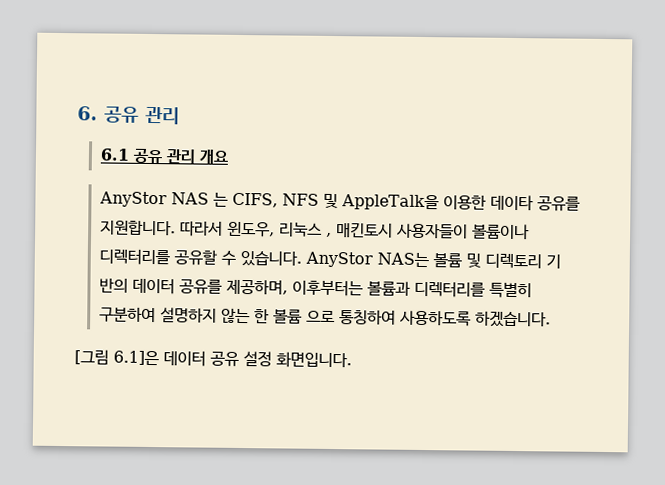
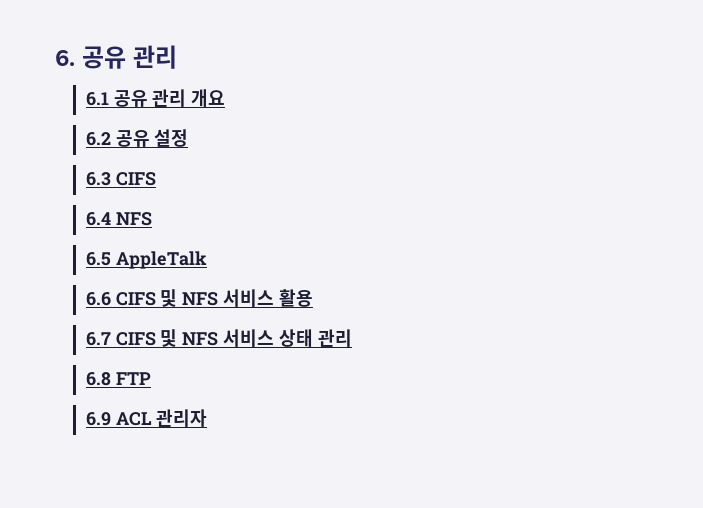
[98,191,581,212] [99,220,530,240] [98,248,561,269] [98,277,532,299] [98,306,551,328] [74,349,352,369] AnyStor NAS 는 CIFS, NFS 및 AppleTalk을 이용한 데이타 공유를 지원합니다. 따라서 윈도우, 리눅스 , 매킨토시 사용자들이 볼륨이나 디렉터리를 공유할 수 있습니다. AnyStor NAS는 볼륨 및 디렉토리 기 반의 데이터 공유를 제공하며, 이후부터는 볼륨과 디렉터리를 특별히 구분하여 설명하지 않는 한 볼륨 으로 통칭하여 사용하도록 하겠습니다. // [그림 6.1]은 데이터 공유 설정 화면입니다. -> [85,129,189,147] [85,172,156,186] [85,212,152,226] [85,251,207,269] [85,289,313,307] [85,329,352,347] [85,372,151,386] [85,409,208,427] 6.2 공유 설정 // 6.3 CIFS // 6.4 NFS // 6.5 AppleTalk // 6.6 CIFS 및 NFS 서비스 활용 // 6.7 CIFS 및 NFS 서비스 상태 관리 // 6.8 FTP // 6.9 ACL 관리자

